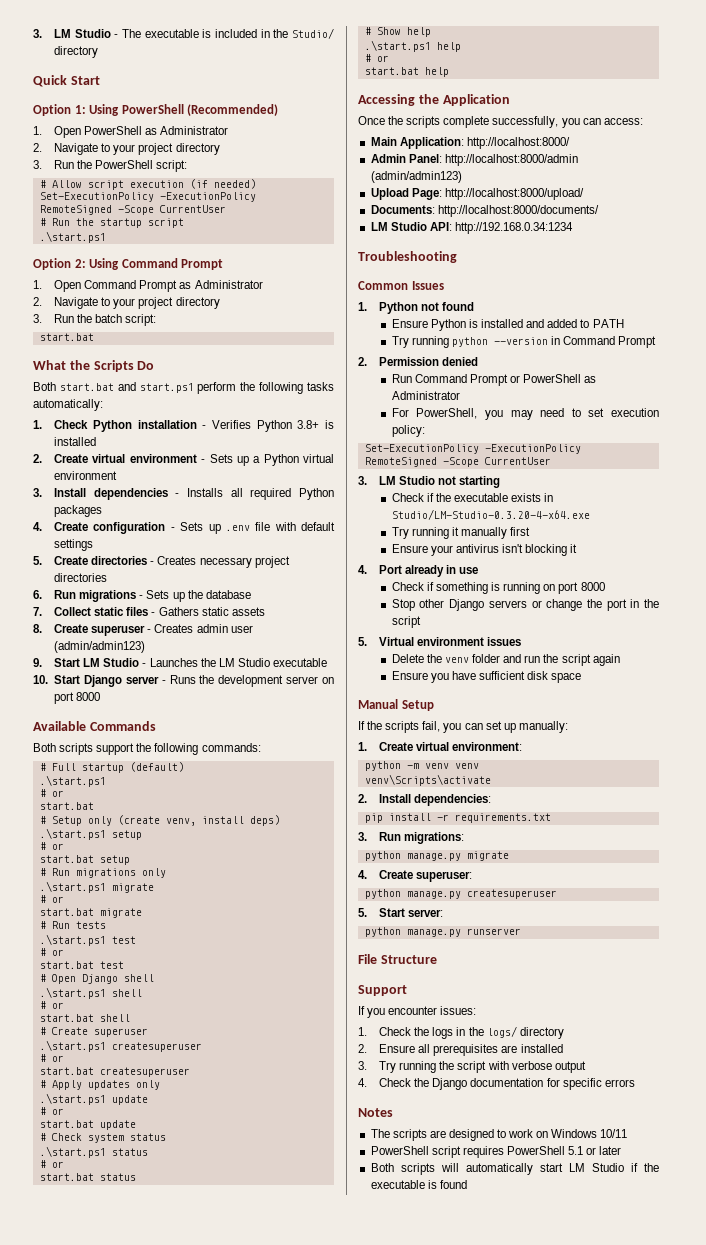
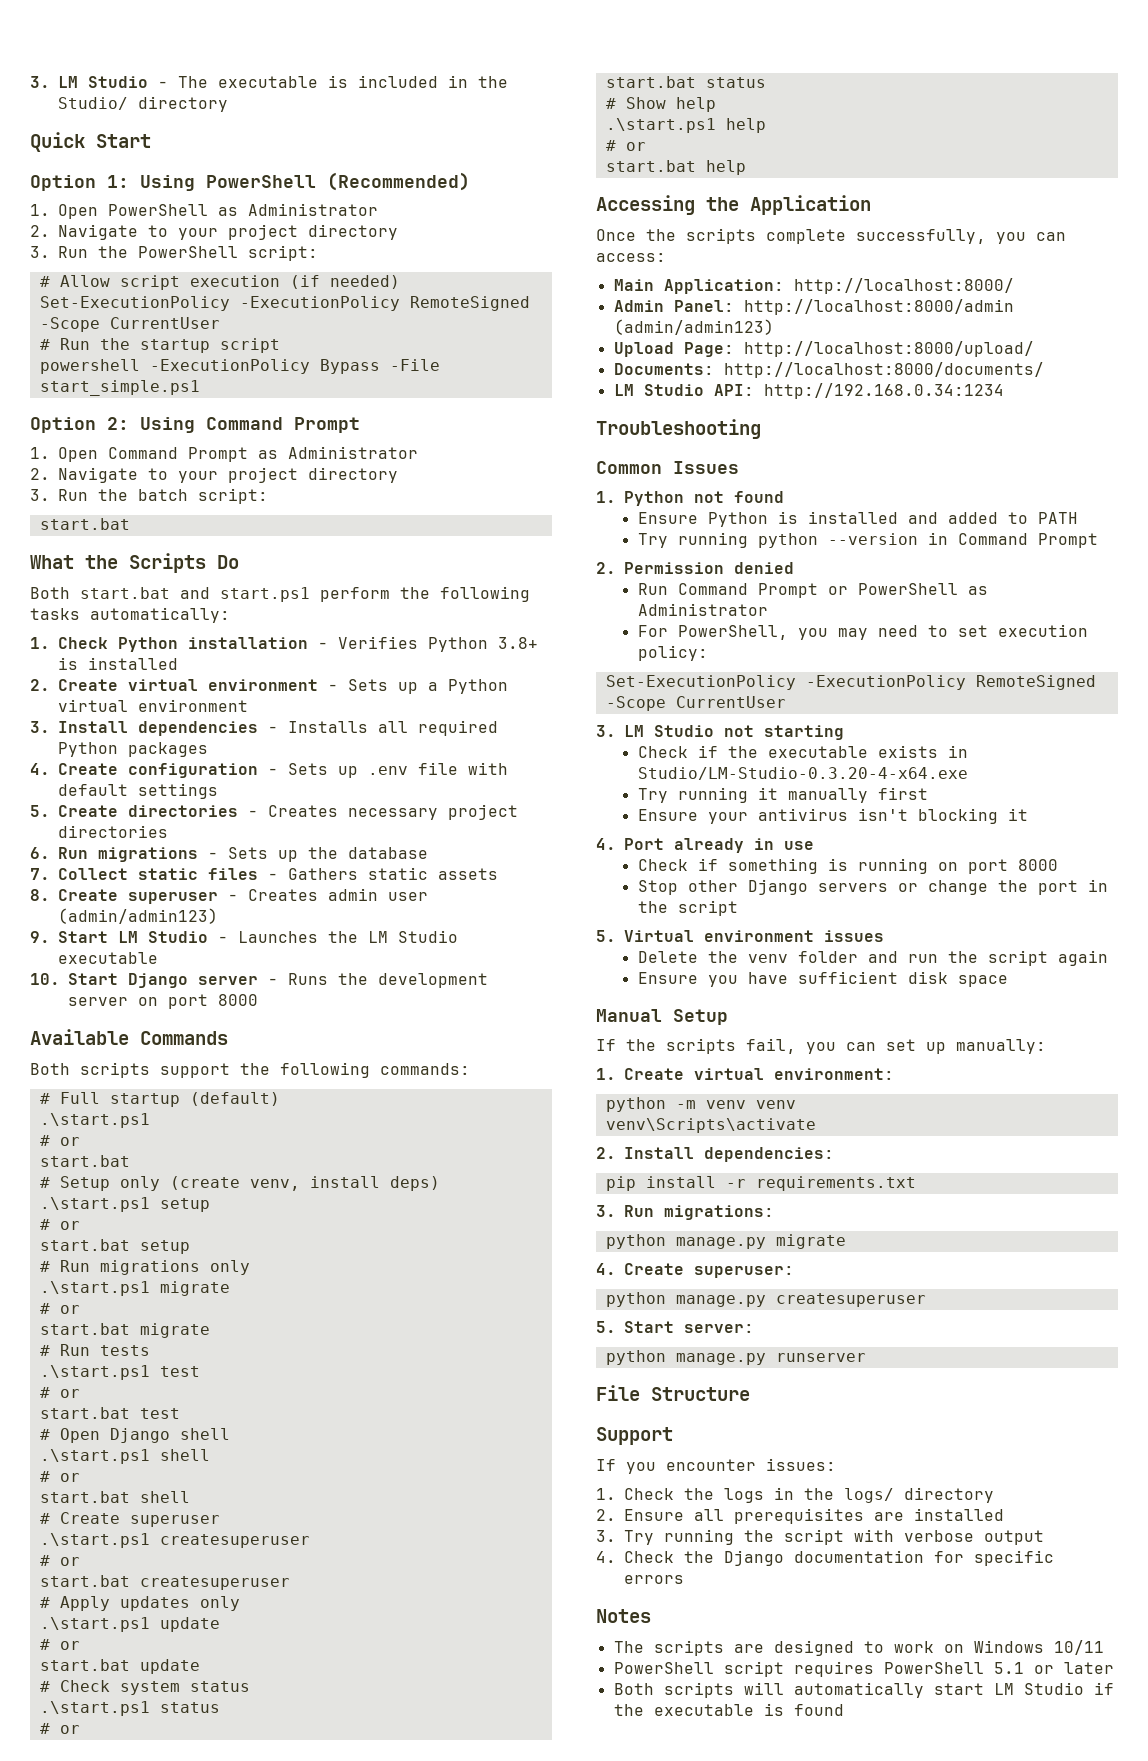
[39,231,106,243] .\start.ps1 -> [39,359,440,374] [39,380,200,396] powershell -ExecutionPolicy Bypass -File start_simple.ps1

